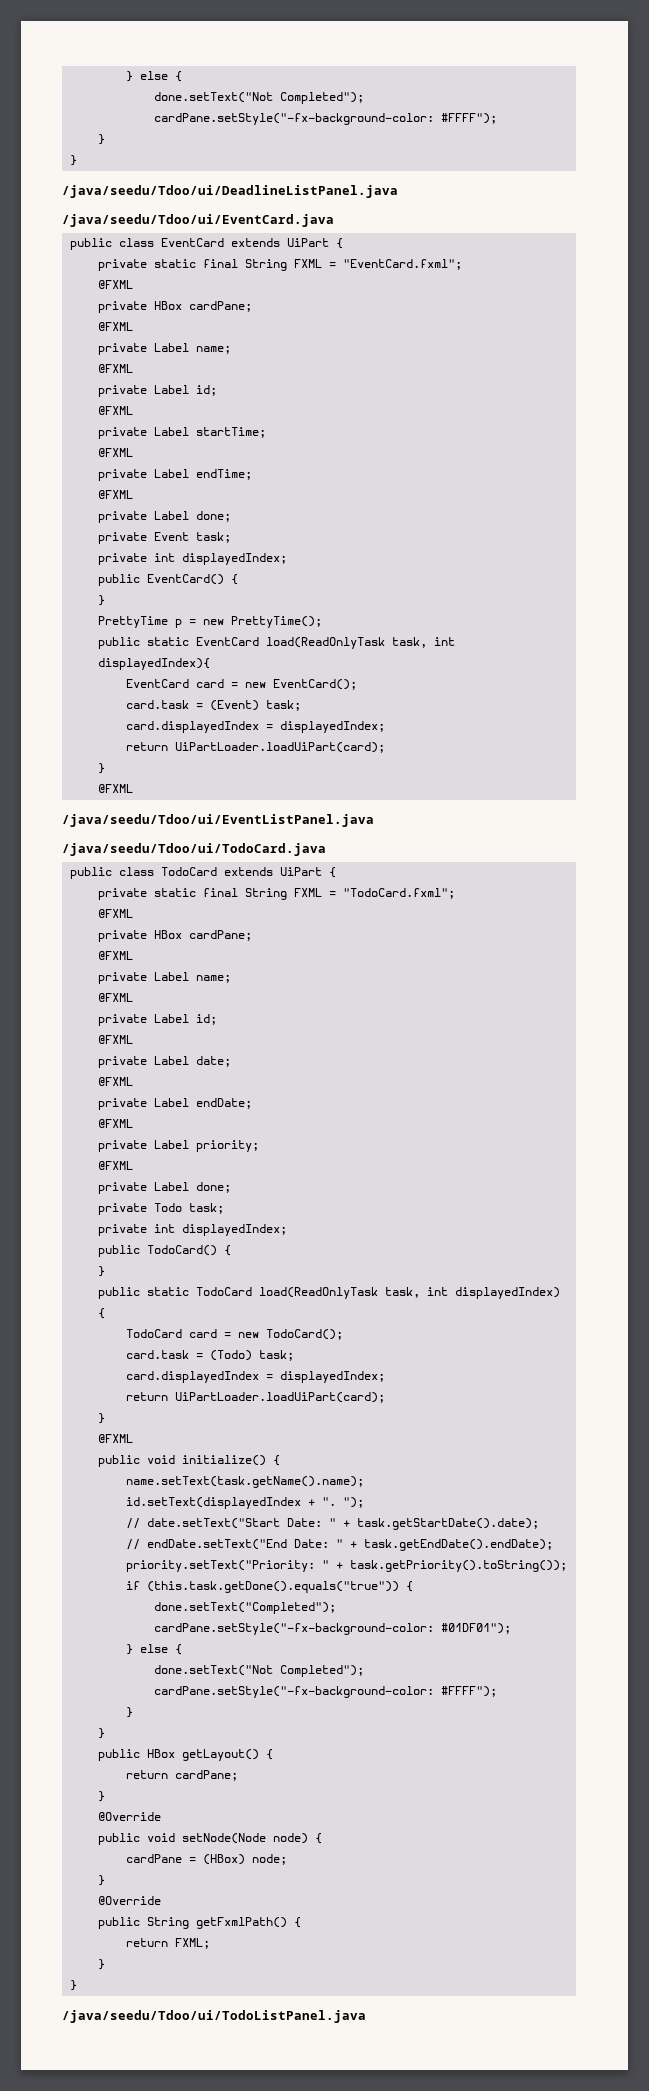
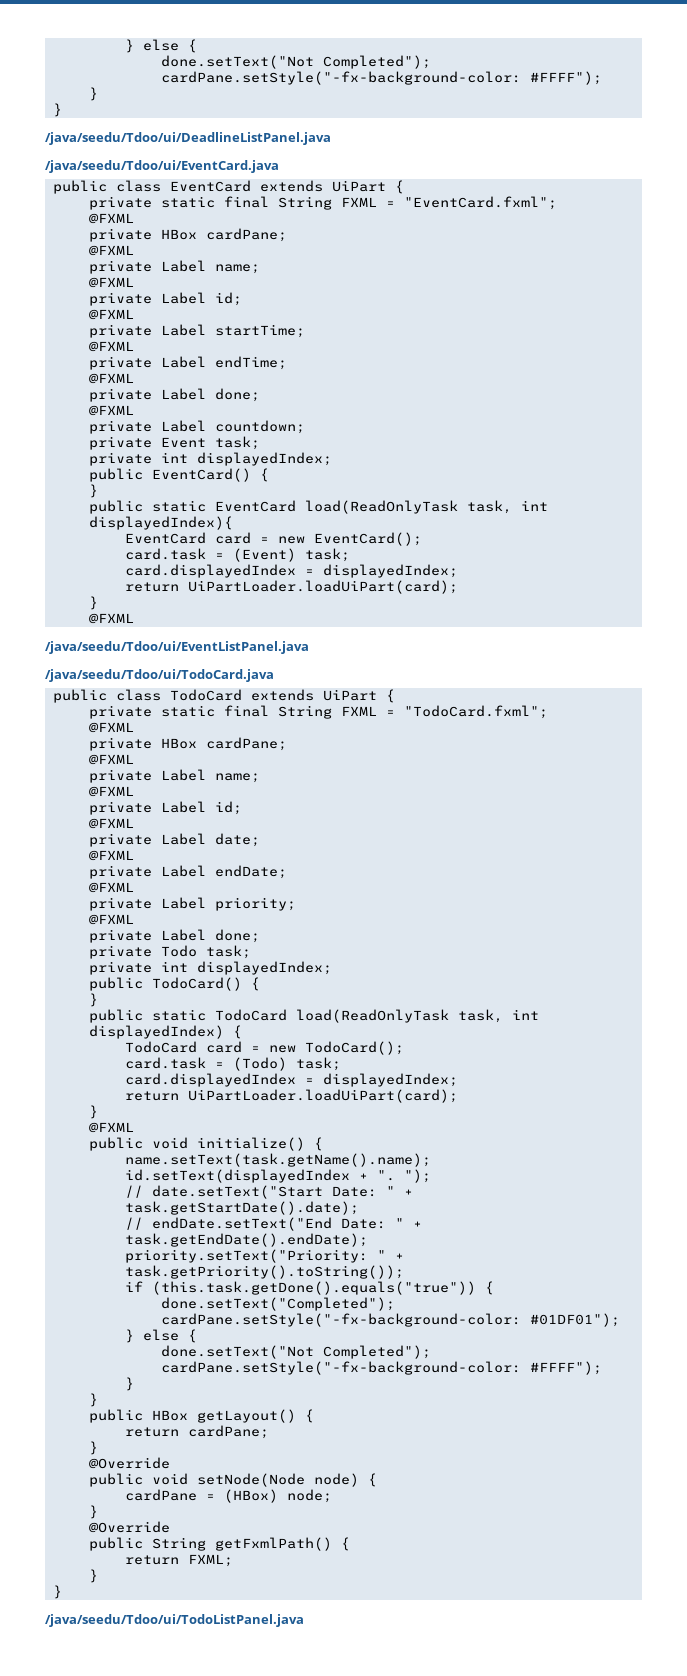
(231, 516) none -> [88,405,134,416] [88,420,305,434] // @FXML // private Label countdown;
[97,616,322,628] // PrettyTime p = new PrettyTime(); -> (98, 491) none

